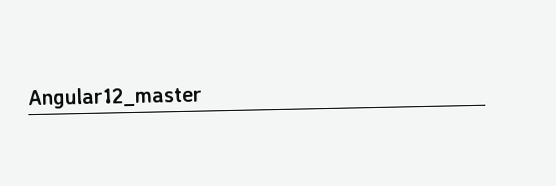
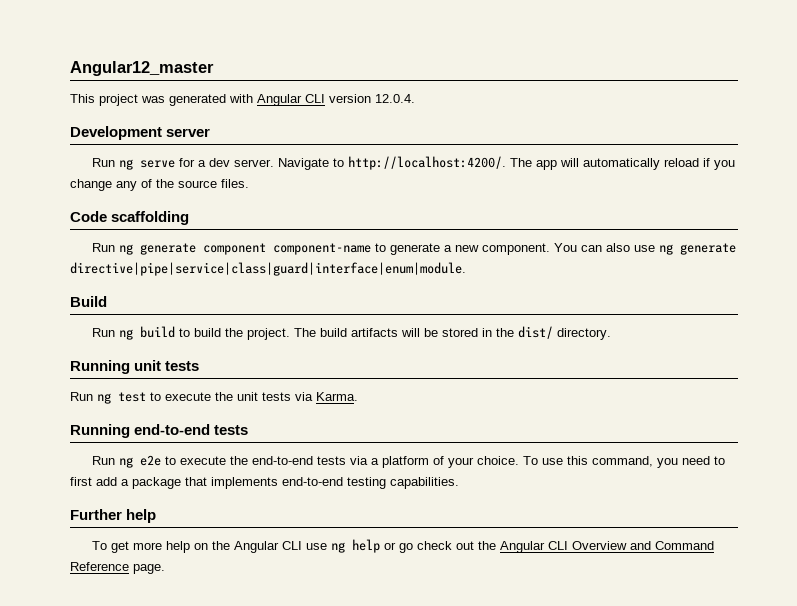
(203, 97) none -> [70,94,415,106] [70,126,211,140] [92,156,736,170] [70,179,249,191] [70,211,190,225] [92,243,737,255] [70,262,466,276] [70,296,107,307] [92,326,612,340] [70,360,200,374] [70,392,358,404] [70,424,249,438] [92,455,726,468] [70,477,459,489] [70,509,157,523] [92,539,715,553] [70,562,165,574] // This project was generated with Angular CLI version 12.0.4. // Development server // Run ng serve for a dev server. Navigate to http://localhost:4200/. The app will automatically reload if you change any of the source files. // Code scaffolding // Run ng generate component component-name to generate a new component. You can also use ng generate directive|pipe|service|class|guard|interface|enum|module. // Build // Run ng build to build the project. The build artifacts will be stored in the dist/ directory. // Running unit tests // Run ng test to execute the unit tests via Karma. // Running end-to-end tests // Run ng e2e to execute the end-to-end tests via a platform of your choice. To use this command, you need to first add a package that implements end-to-end testing capabilities. // Further help // To get more help on the Angular CLI use ng help or go check out the Angular CLI Overview and Command Reference page.

